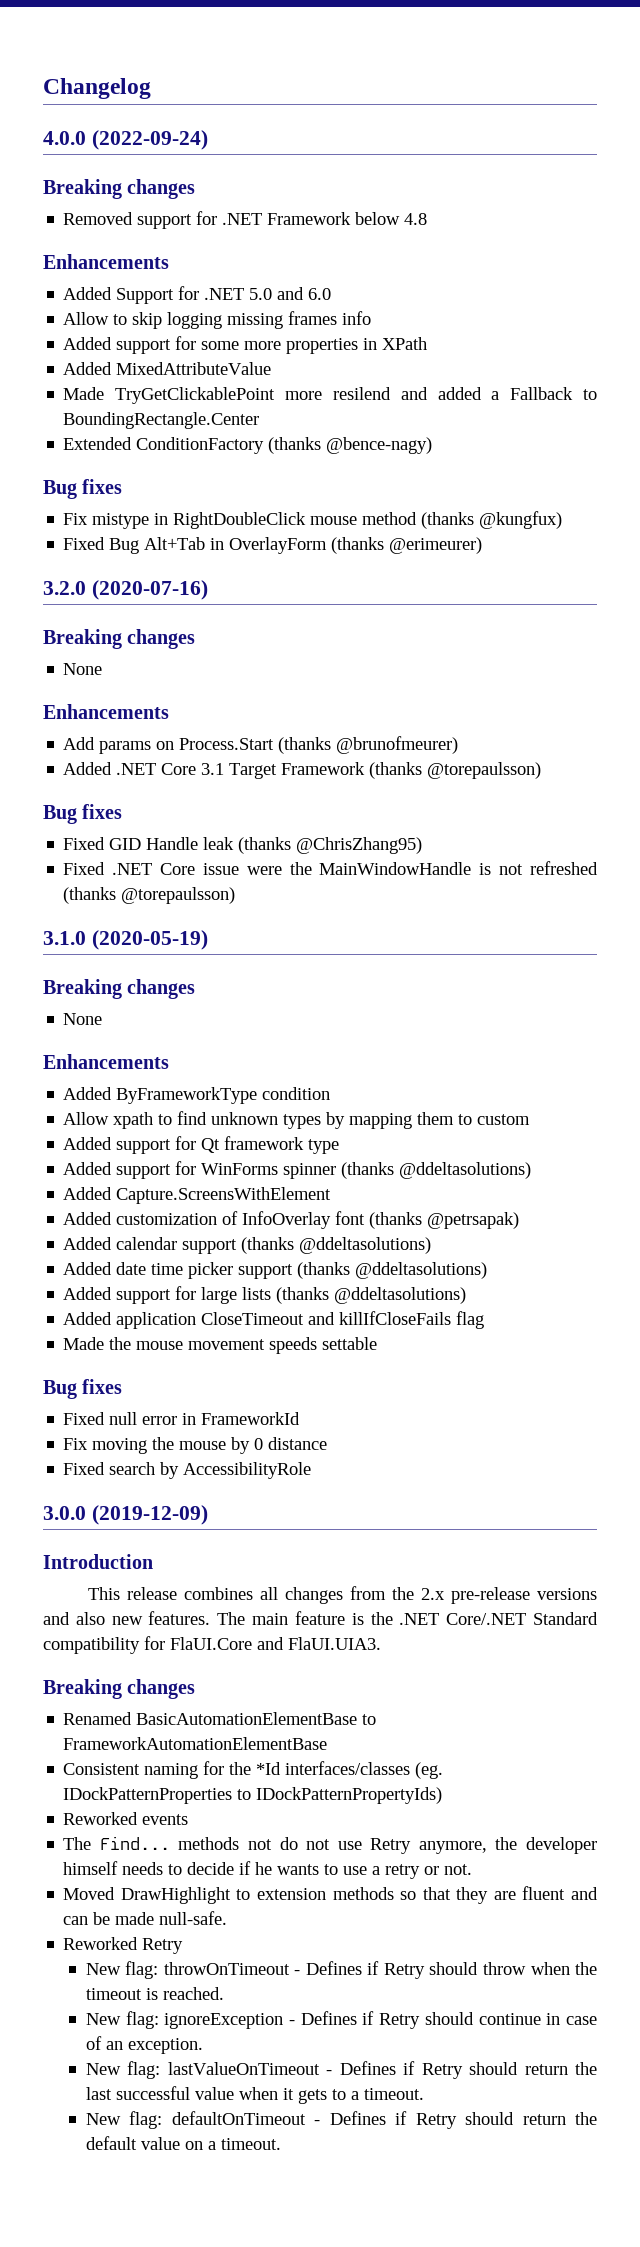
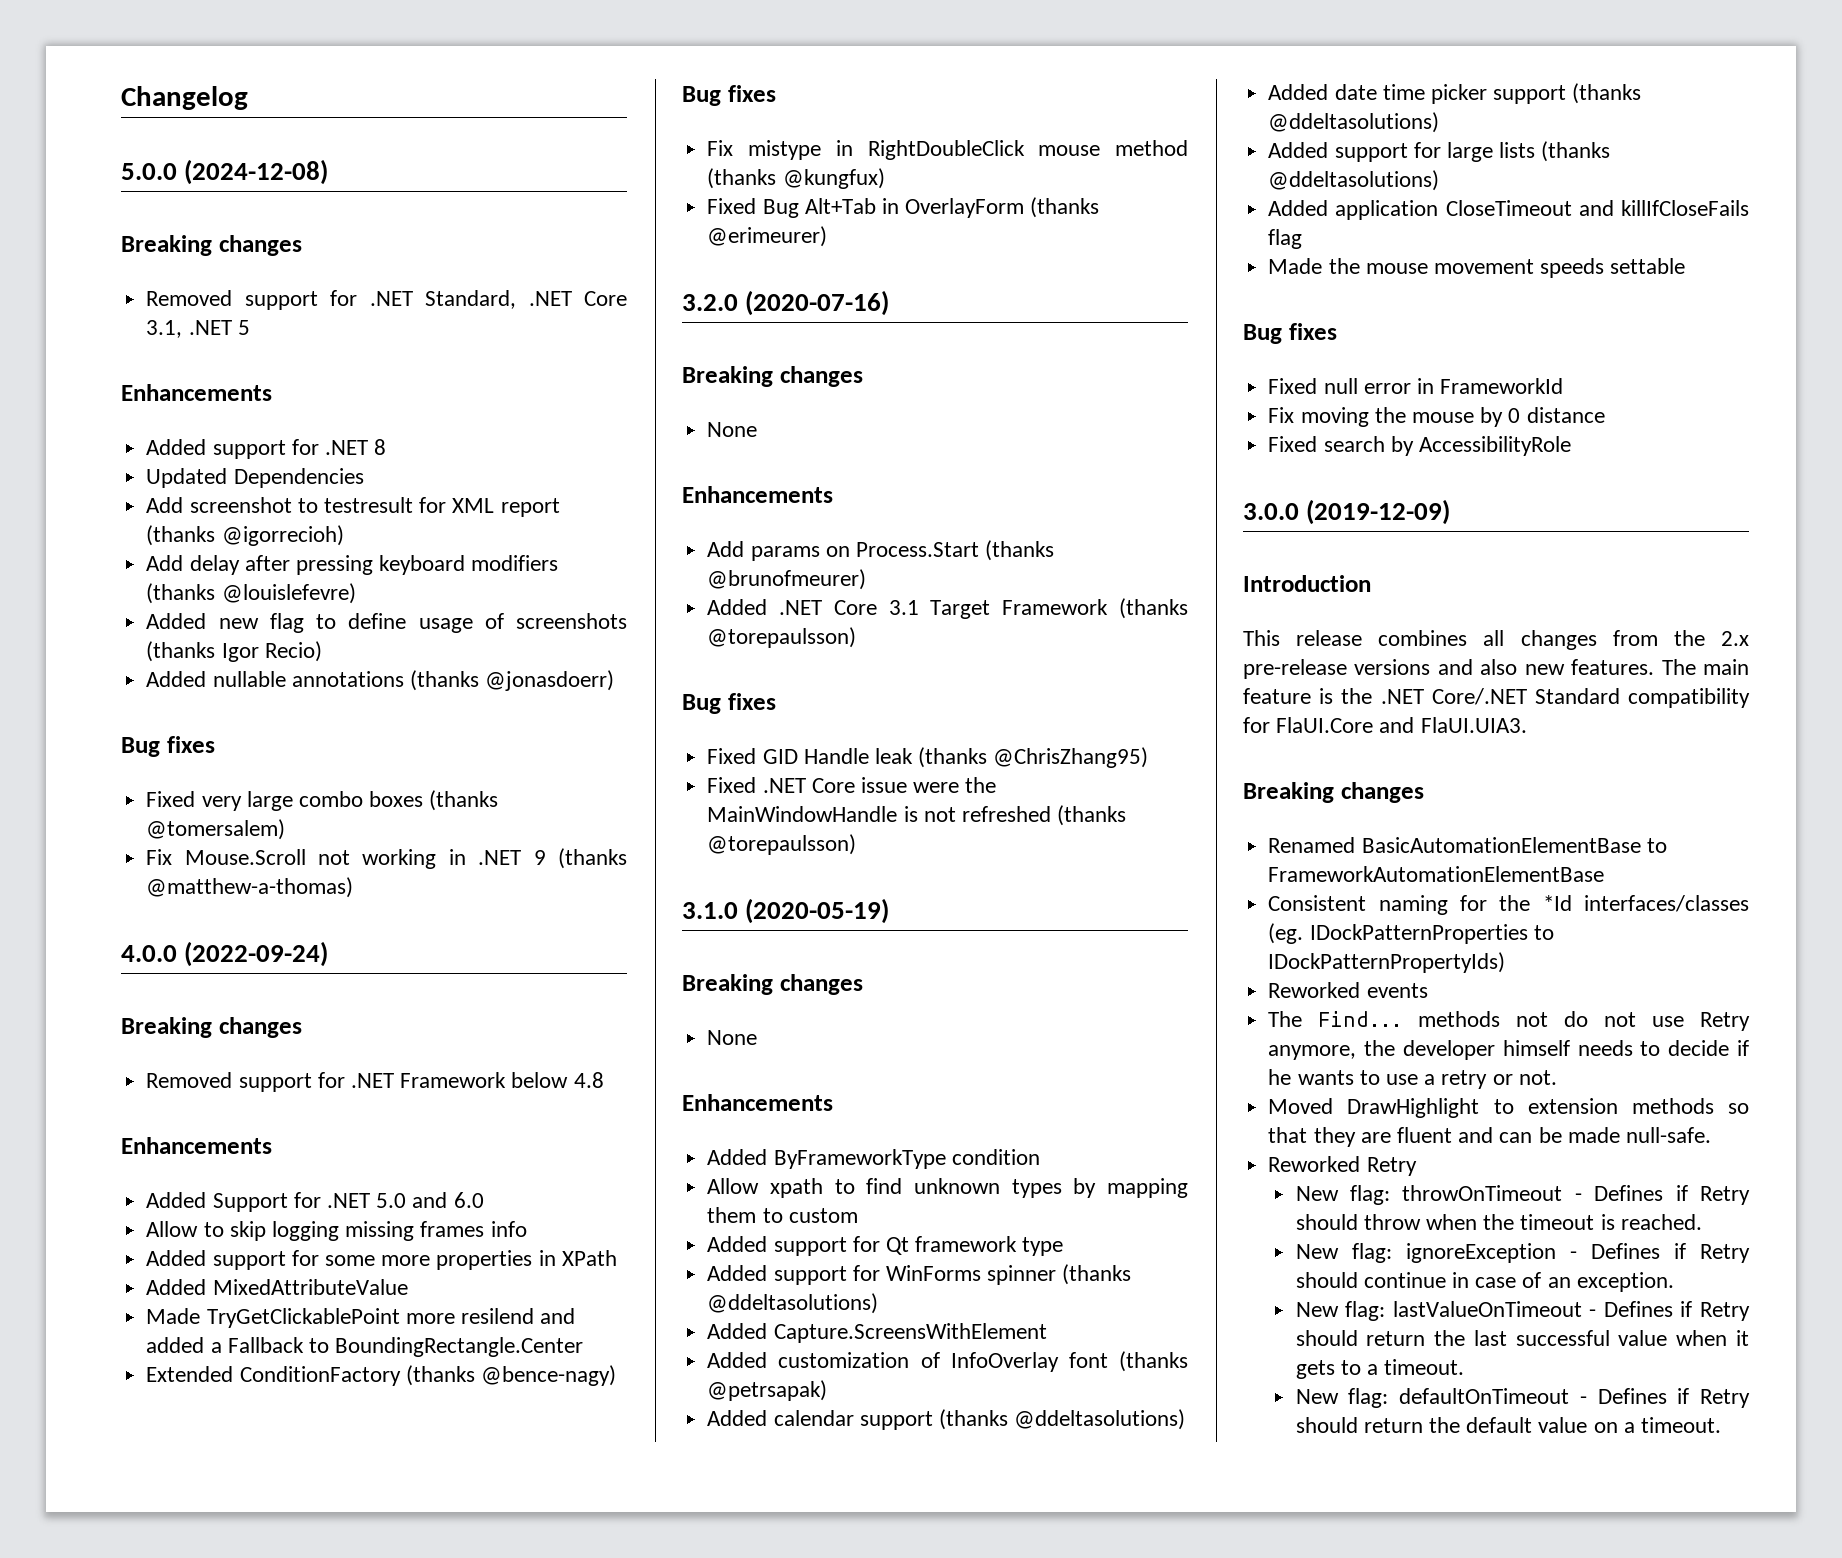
(151, 88) none -> [121,159,329,185] [121,235,302,256] [146,290,627,310] [146,320,250,338] [121,384,272,401] [146,439,387,459] [146,468,364,488] [146,497,560,517] [146,525,344,546] [146,555,559,575] [146,583,356,604] [146,613,627,633] [146,641,322,662] [146,670,615,691] [121,736,215,757] [146,790,499,811] [146,819,286,840] [146,848,627,869] [146,877,354,898] // 5.0.0 (2024-12-08) // Breaking changes // Removed support for .NET Standard, .NET Core 3.1, .NET 5 // Enhancements // Added support for .NET 8 // Updated Dependencies // Add screenshot to testresult for XML report (thanks @igorrecioh) // Add delay after pressing keyboard modifiers (thanks @louislefevre) // Added new flag to define usage of screenshots (thanks Igor Recio) // Added nullable annotations (thanks @jonasdoerr) // Bug fixes // Fixed very large combo boxes (thanks @tomersalem) // Fix Mouse.Scroll not working in .NET 9 (thanks @matthew-a-thomas)

